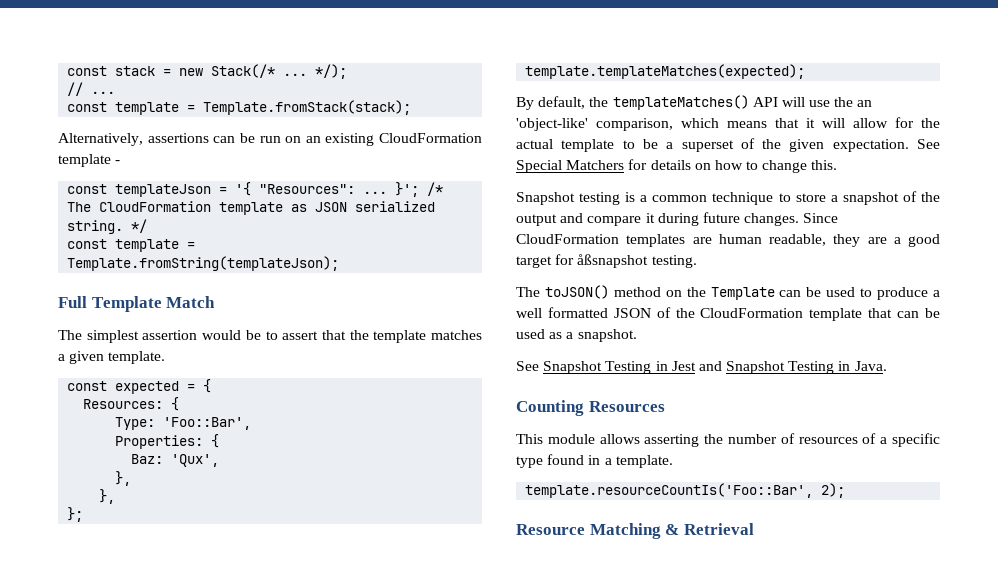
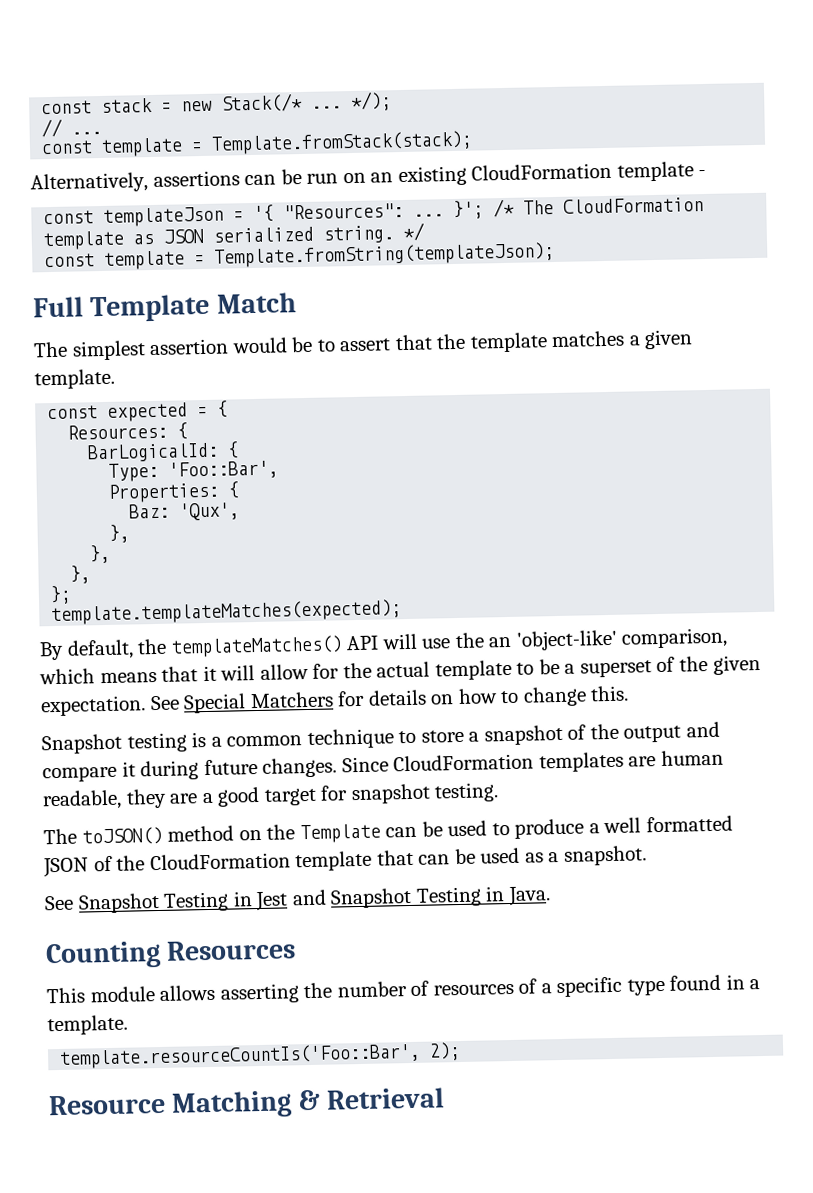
(180, 404) none -> [87,441,240,463] // BarLogicalId: {
(116, 496) none -> [70,565,92,584] // },
[577,254,649,268] åßsnapshot -> [350,783,431,805] snapshot

